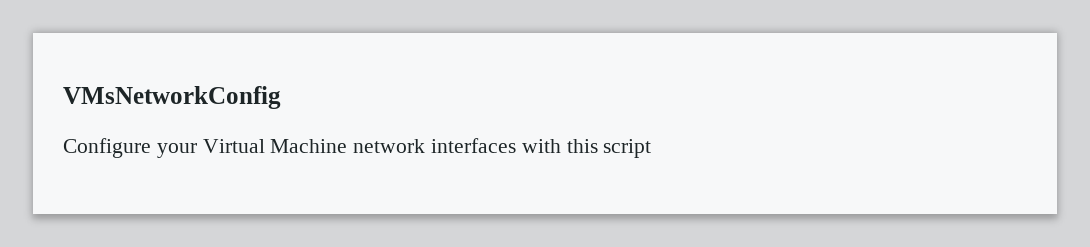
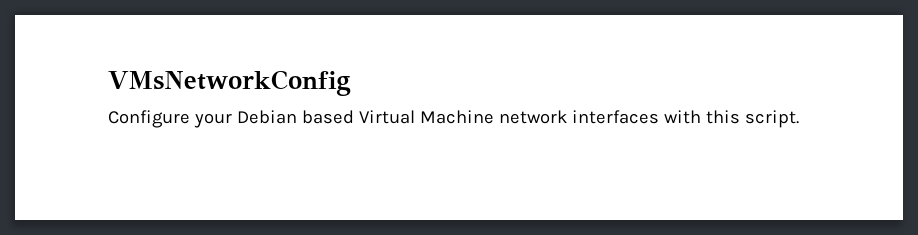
(197, 150) none -> [236,110,354,124] Debian based
[603,139,652,158] script -> [744,110,799,128] script.

